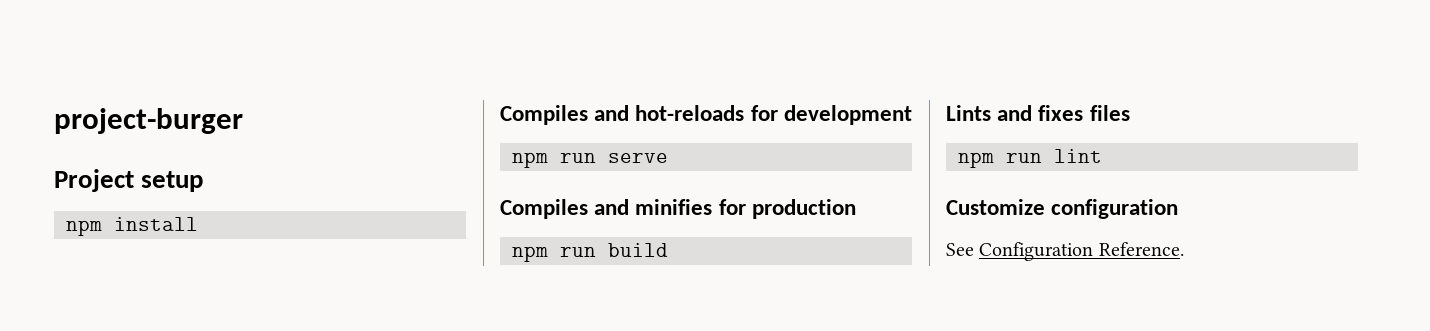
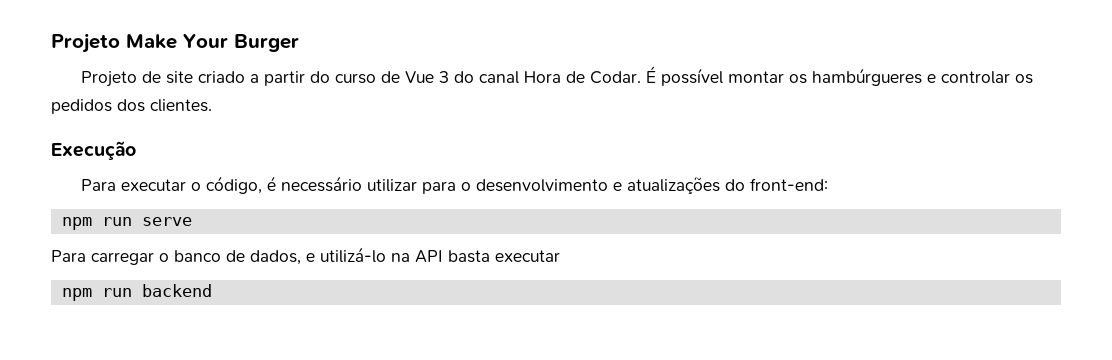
[54,108,243,134] [54,169,204,192] [66,217,198,236] [500,105,912,125] [512,152,668,168] [500,199,856,219] [512,243,668,262] [946,105,1130,121] [958,149,1102,168] [946,199,1179,219] [946,242,1184,261] project-burger // Project setup // npm install // Compiles and hot-reloads for development // npm run serve // Compiles and minifies for production // npm run build // Lints and fixes files // npm run lint // Customize configuration // See Configuration Reference. -> [51,33,299,53] [81,66,1034,87] [51,99,212,114] [51,141,136,160] [81,176,829,194] [61,217,192,230] [51,247,560,265] [61,284,212,301] Projeto Make Your Burger // Projeto de site criado a partir do curso de Vue 3 do canal Hora de Codar. É possível montar os hambúrgueres e controlar os pedidos dos clientes. // Execução // Para executar o código, é necessário utilizar para o desenvolvimento e atualizações do front-end: // npm run serve // Para carregar o banco de dados, e utilizá-lo na API basta executar // npm run backend

